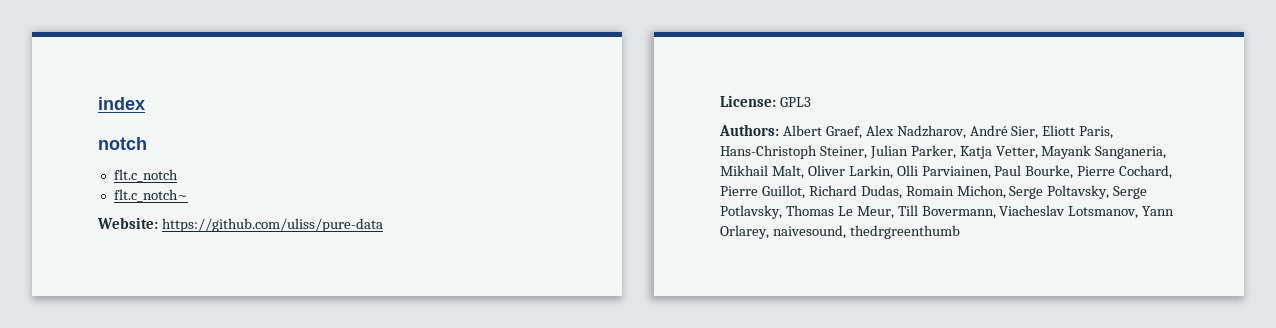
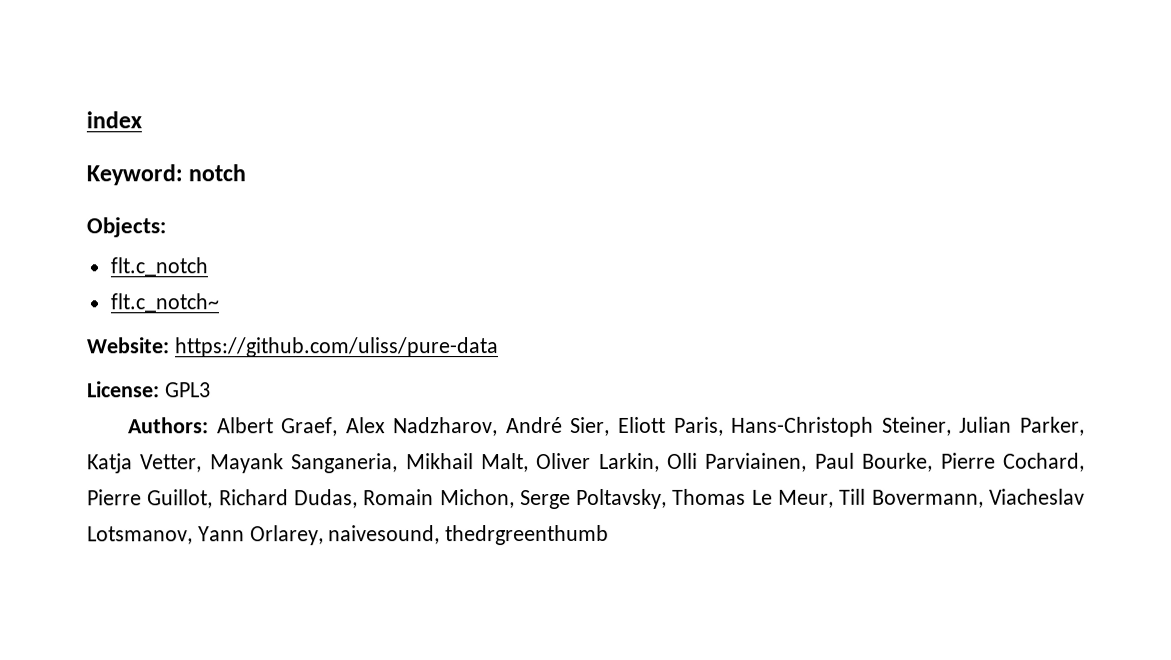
(145, 103) none -> [86,164,183,186] Keyword:
(147, 143) none -> [86,217,166,238] // Objects:
[1113,186,1148,199] [720,205,782,219] Serge Potlavsky, -> (668, 499) none

